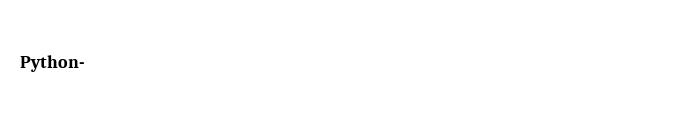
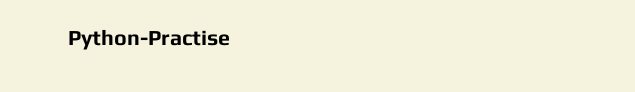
[20,55,85,72] Python- -> [68,29,230,50] Python-Practise

